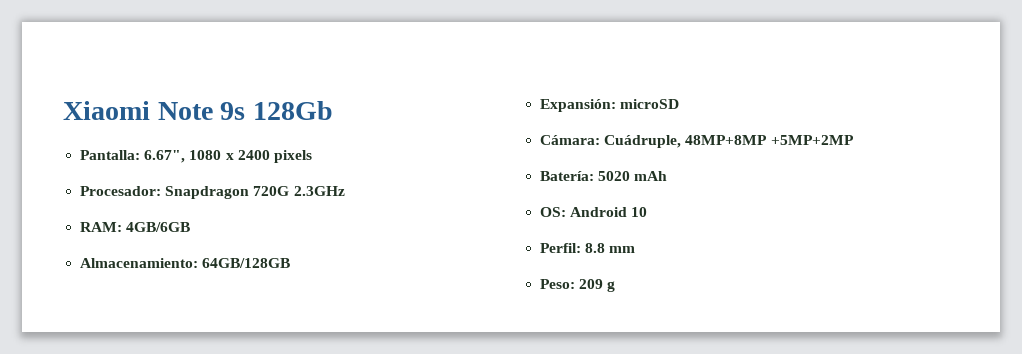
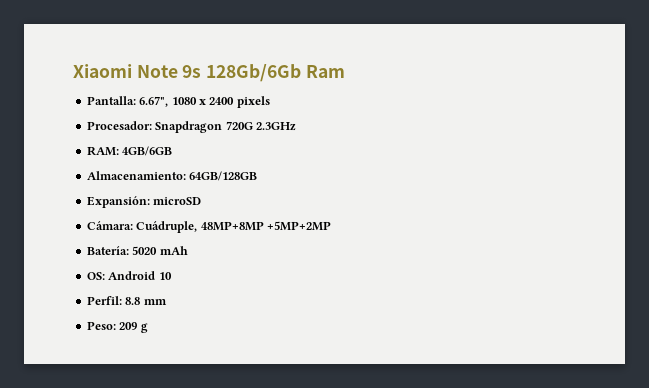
[252,101,333,120] 128Gb -> [206,64,345,82] 128Gb/6Gb Ram

